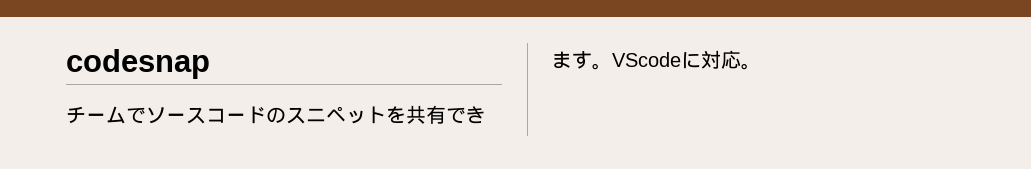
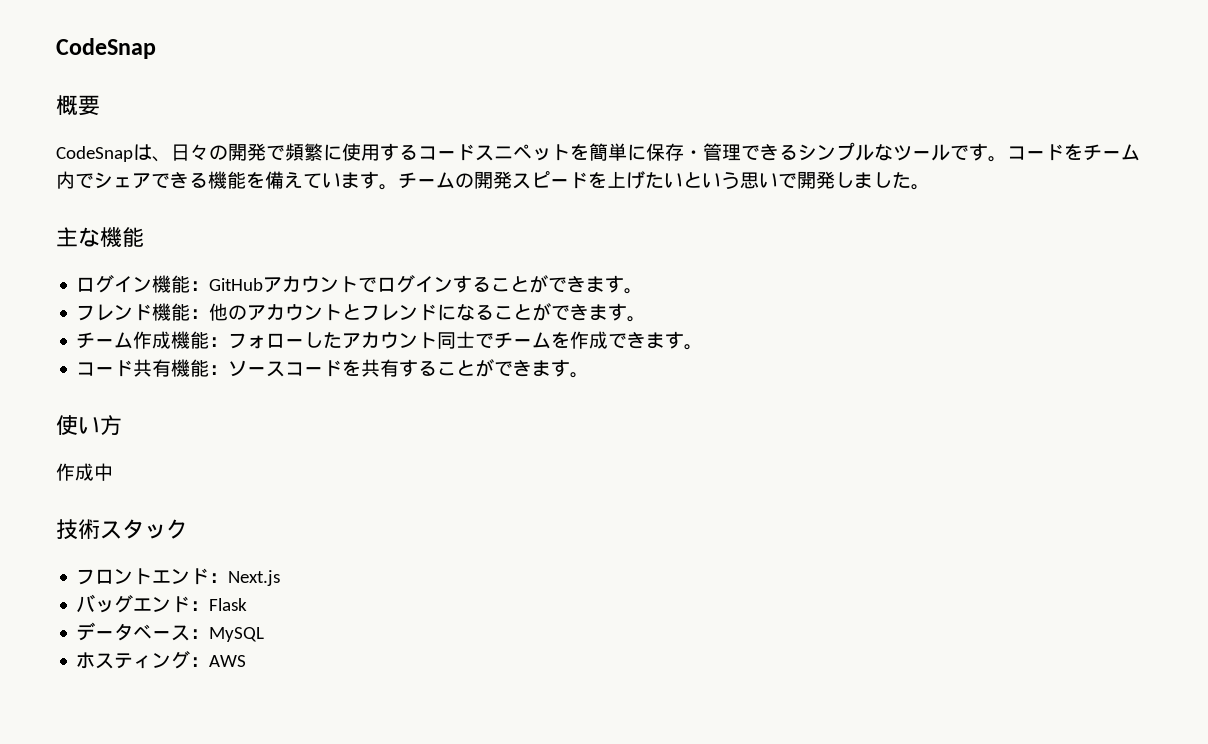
[66,49,210,79] [66,105,486,124] [552,50,761,70] codesnap // チームでソースコードのスニペットを共有できます。VScodeに対応。 -> [56,38,156,59] [56,95,100,116] [56,142,1140,162] [56,171,930,190] [56,227,144,247] [76,275,644,294] [76,303,647,322] [76,331,704,350] [76,359,590,378] [56,415,122,435] [56,463,113,481] [56,519,188,540] [76,568,281,586] [76,594,248,613] [76,622,265,642] [76,651,247,669] CodeSnap // 概要 // CodeSnapは、日々の開発で頻繁に使用するコードスニペットを簡単に保存・管理できるシンプルなツールです。コードをチーム内でシェアできる機能を備えています。チームの開発スピードを上げたいという思いで開発しました。 // 主な機能 // ログイン機能：GitHubアカウントでログインすることができます。 // フレンド機能：他のアカウントとフレンドになることができます。 // チーム作成機能：フォローしたアカウント同士でチームを作成できます。 // コード共有機能：ソースコードを共有することができます。 // 使い方 // 作成中 // 技術スタック // フロントエンド：Next.js // バッグエンド：Flask // データベース：MySQL // ホスティング：AWS

